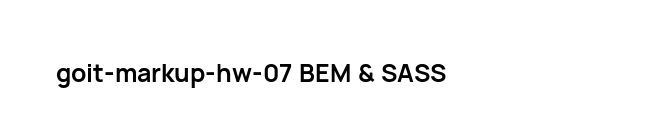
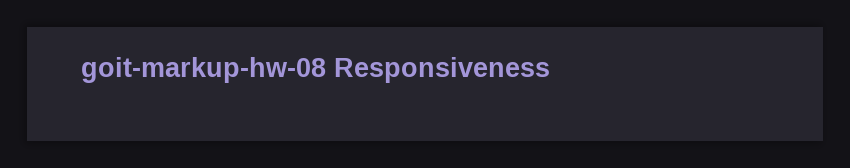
[56,64,447,88] goit-markup-hw-07 BEM & SASS -> [81,57,550,83] goit-markup-hw-08 Responsiveness

